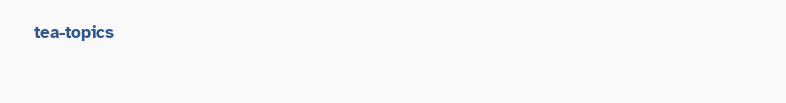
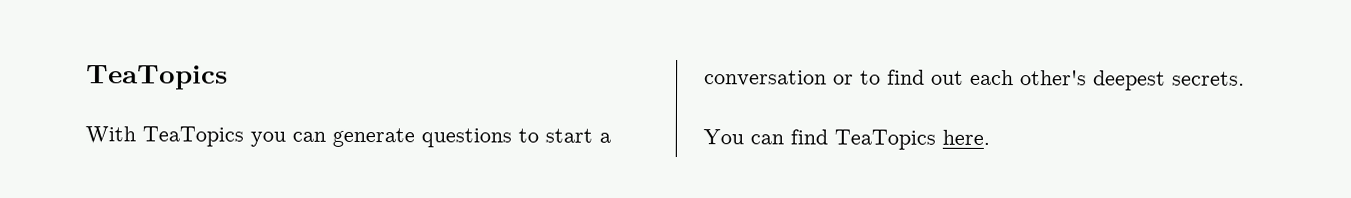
[34,25,114,41] tea-topics -> [86,65,228,90] [85,126,611,148] [704,69,1245,91] [703,129,990,150] TeaTopics // With TeaTopics you can generate questions to start a conversation or to find out each other's deepest secrets. // You can find TeaTopics here.

